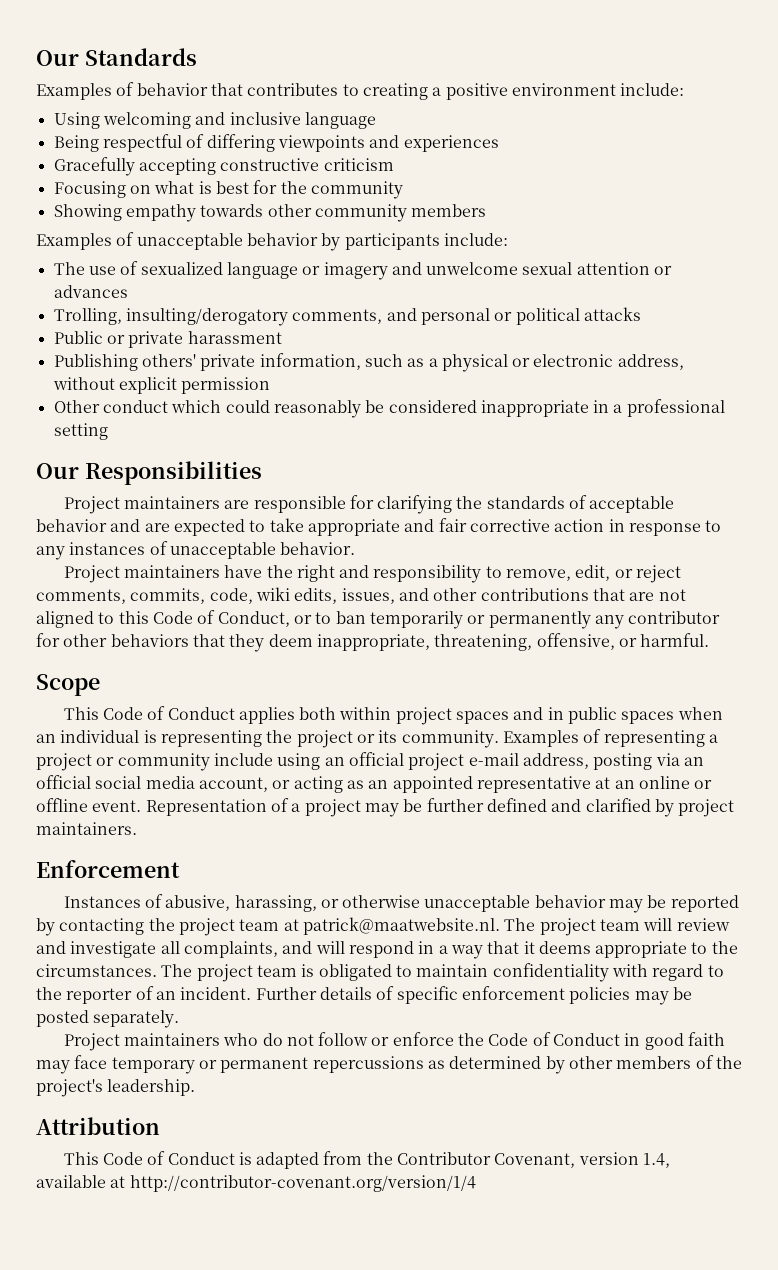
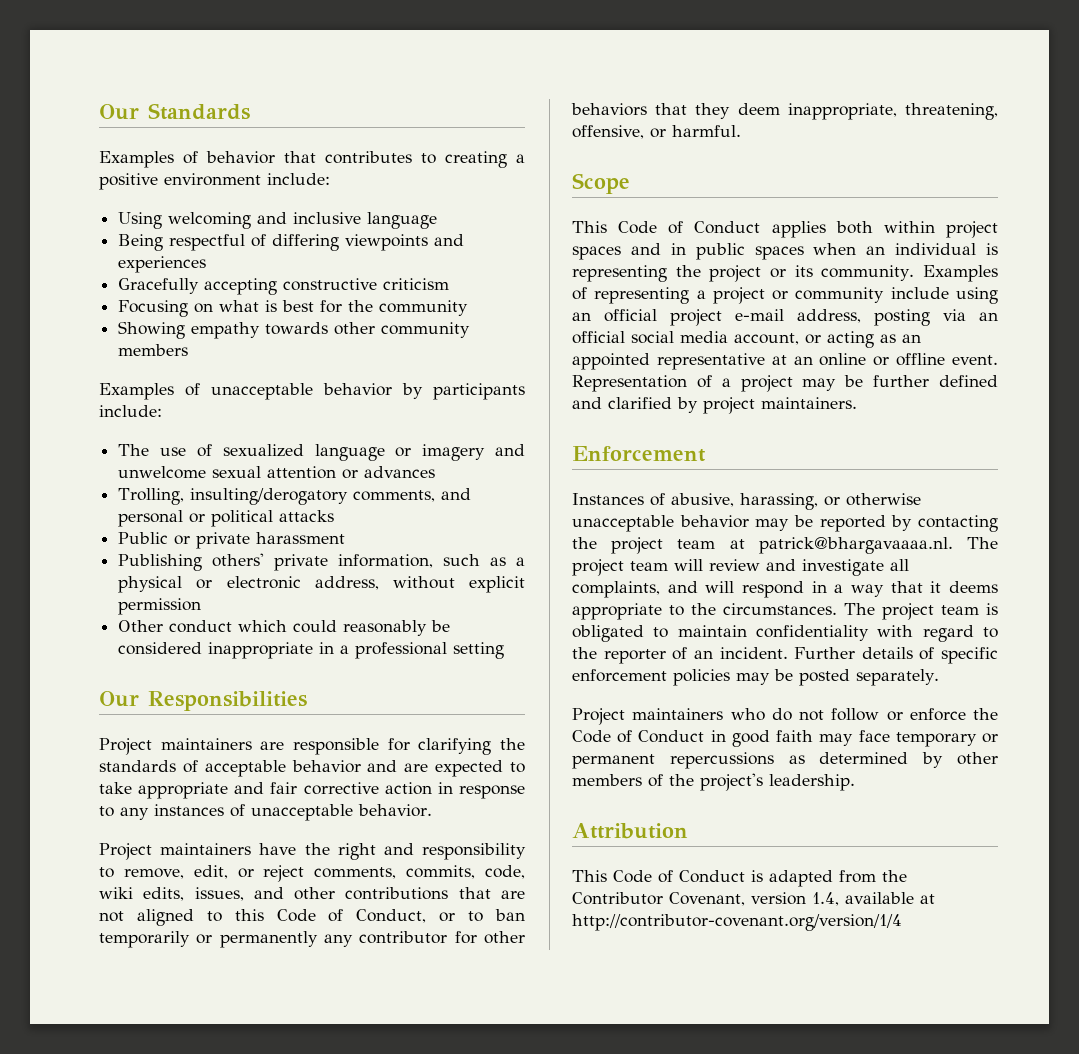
[302,917,500,935] patrick@maatwebsite.nl. -> [758,537,953,554] patrick@bhargavaaaa.nl.

